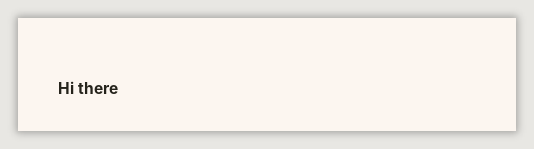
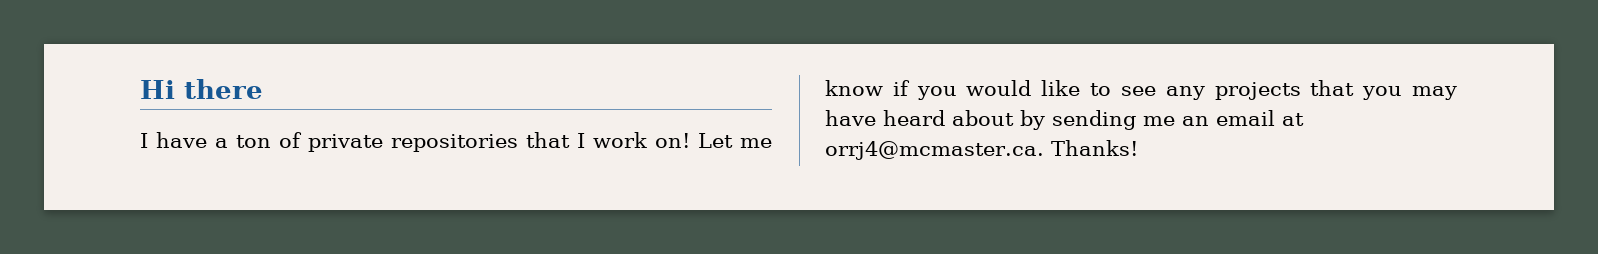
(119, 88) none -> [140,132,772,152] [825,80,1457,100] [825,110,1304,130] [825,140,1138,160] // I have a ton of private repositories that I work on! Let me know if you would like to see any projects that you may have heard about by sending me an email at orrj4@mcmaster.ca. Thanks!

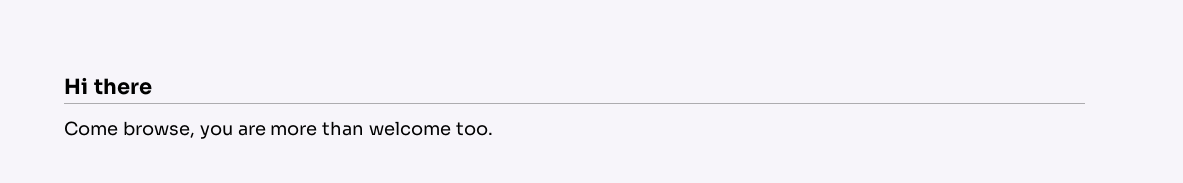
[140,132,772,152] [825,80,1457,100] [825,110,1304,130] [825,140,1138,160] I have a ton of private repositories that I work on! Let me know if you would like to see any projects that you may have heard about by sending me an email at orrj4@mcmaster.ca. Thanks! -> [64,121,494,139] Come browse, you are more than welcome too.

